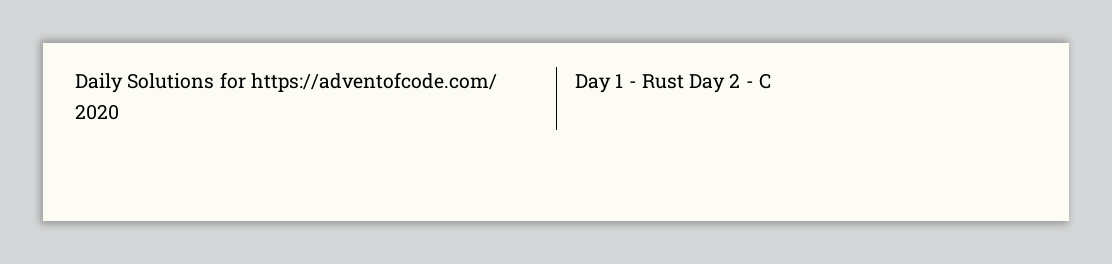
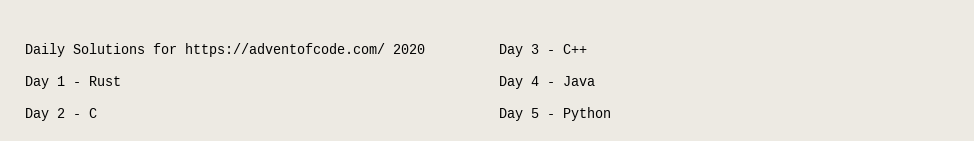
(684, 81) none -> (121, 81) //
(771, 81) none -> [499,44,587,57] [499,76,595,89] [499,107,611,121] // Day 3 - C++ // Day 4 - Java // Day 5 - Python

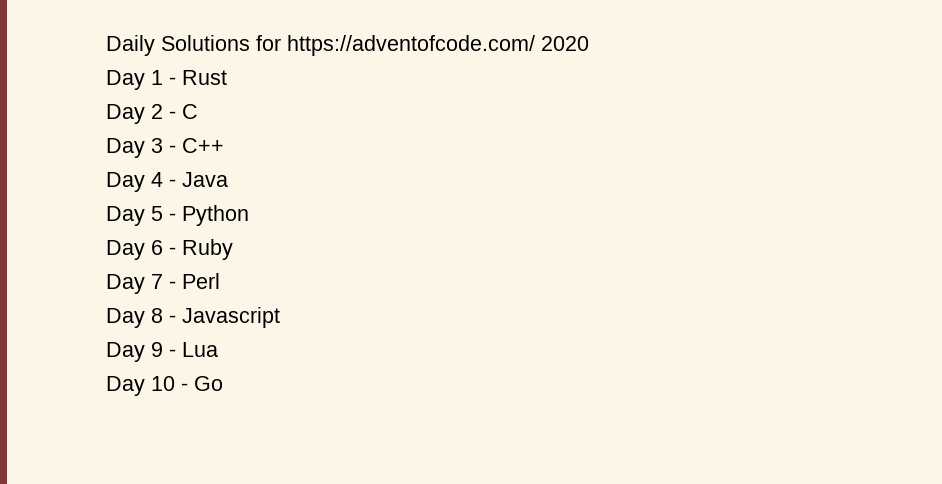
(611, 114) none -> [106,239,233,260] [106,273,220,294] [106,307,280,328] [106,342,218,362] [106,376,223,396] // Day 6 - Ruby // Day 7 - Perl // Day 8 - Javascript // Day 9 - Lua // Day 10 - Go

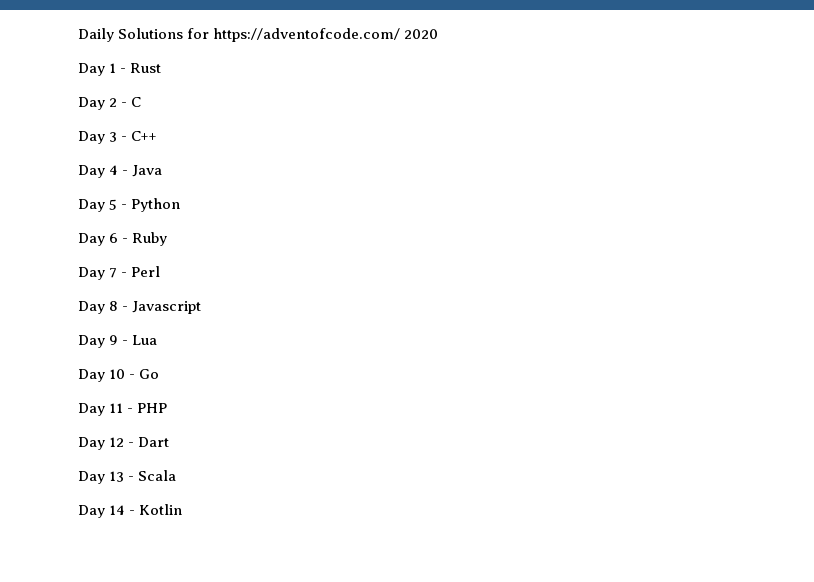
(223, 383) none -> [78,403,168,416] [78,437,170,450] [78,470,177,484] [78,504,183,518] // Day 11 - PHP // Day 12 - Dart // Day 13 - Scala // Day 14 - Kotlin

